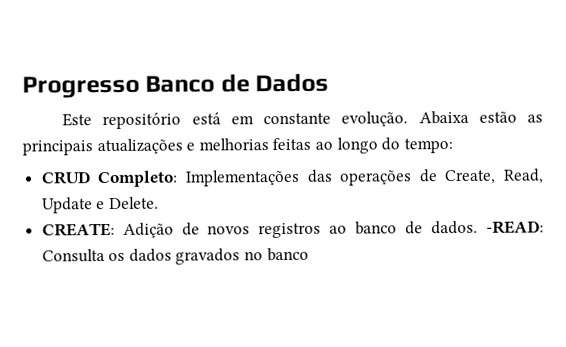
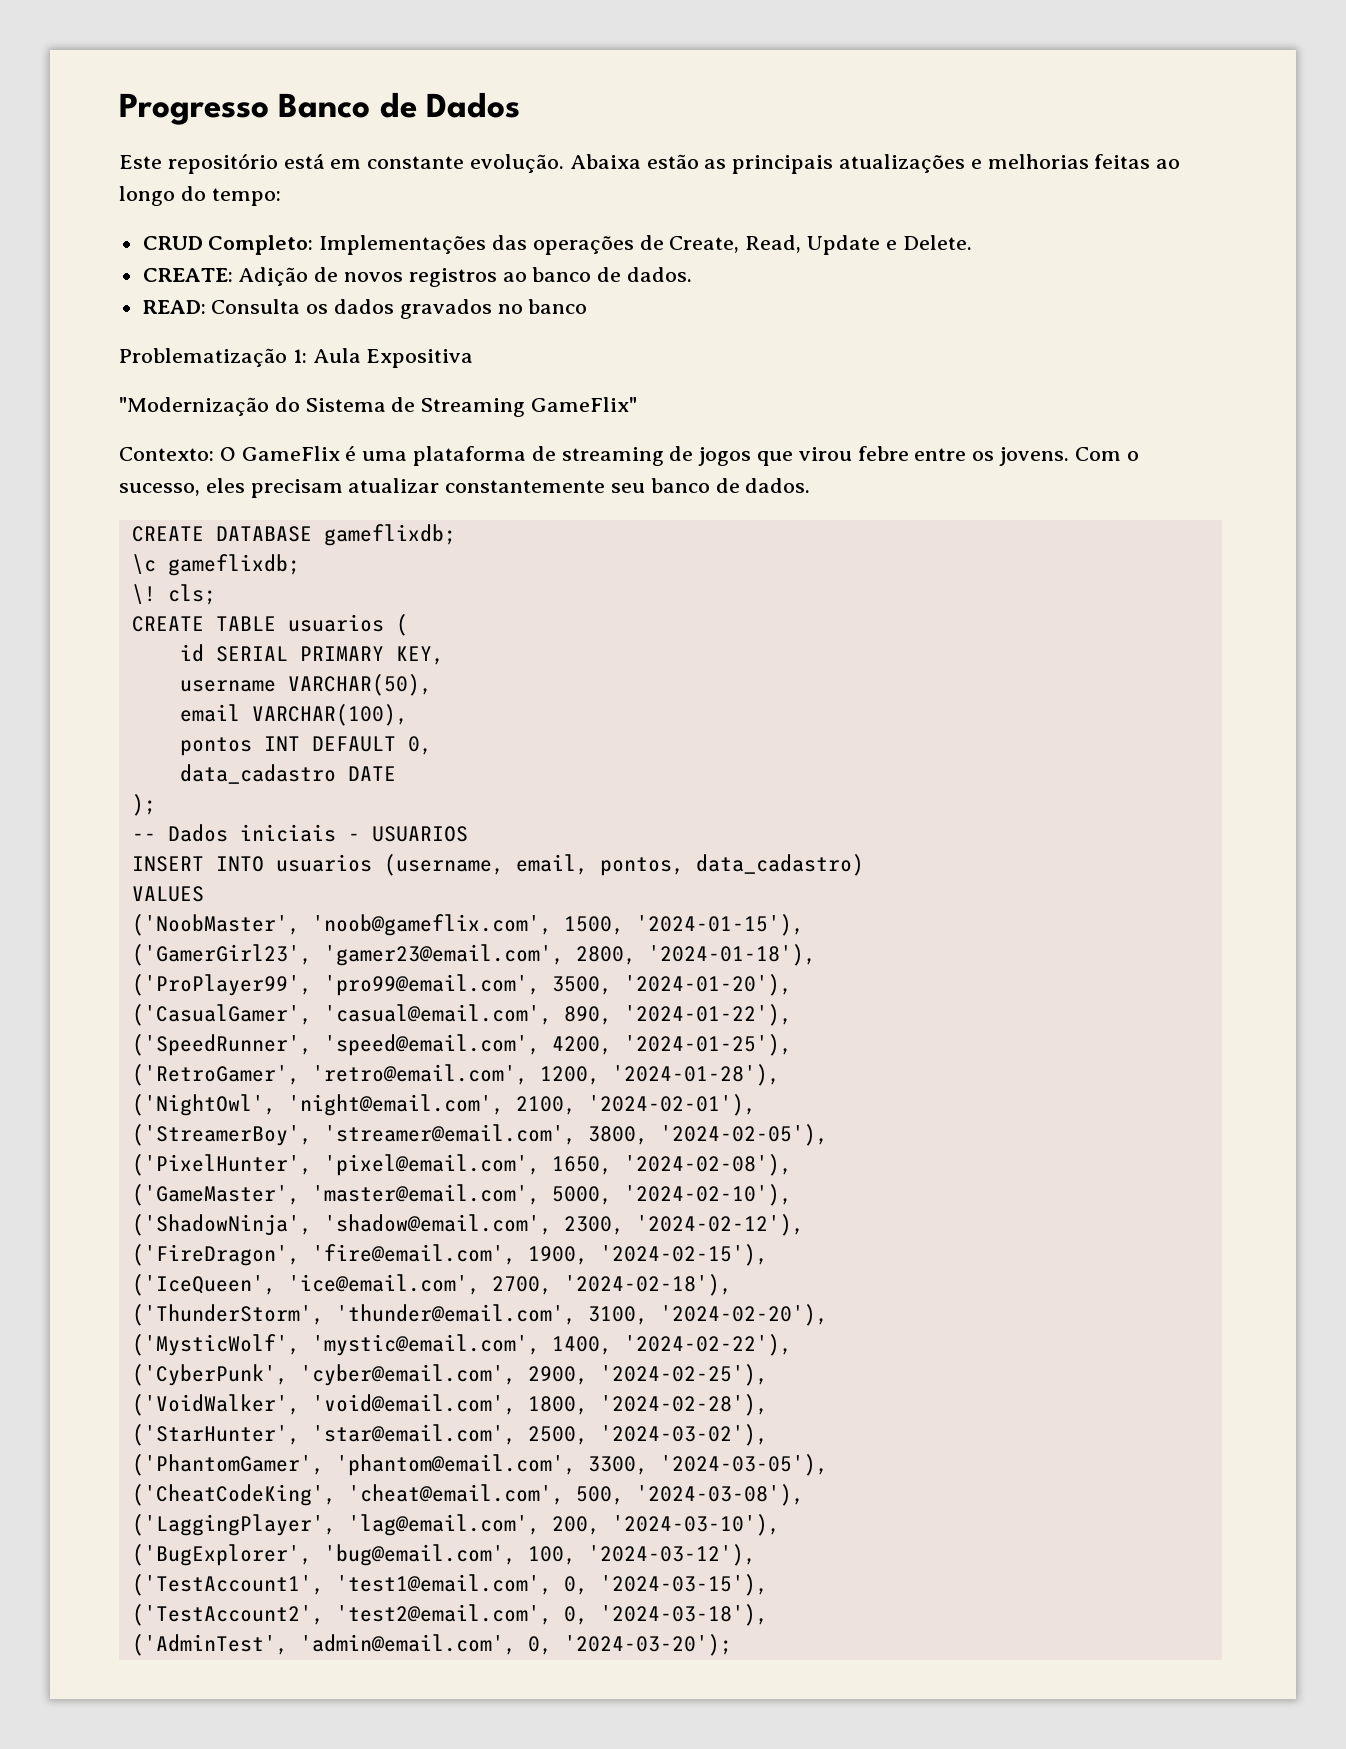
[486,220,544,234] -READ: -> [142,300,206,314] // READ:
(309, 254) none -> [119,348,474,368] [119,397,638,417] [119,446,1139,466] [119,478,811,498] [131,524,456,546] [131,554,300,576] [131,584,216,605] [131,614,408,636] [179,644,444,665] [179,674,432,696] [179,704,408,726] [179,736,432,756] [179,764,396,784] [131,794,156,816] [131,824,468,842] [131,854,864,876] [131,886,204,902] [131,914,804,936] [131,944,816,966] [131,974,792,996] [131,1004,792,1026] [131,1034,792,1056] [131,1064,780,1086] [131,1094,756,1116] [131,1124,828,1146] [131,1154,792,1176] [131,1184,792,1206] [131,1214,804,1236] [131,1244,768,1266] [131,1274,732,1296] [131,1304,828,1326] [131,1334,792,1356] [131,1364,768,1386] [131,1394,768,1416] [131,1424,768,1446] [131,1454,828,1476] [131,1484,804,1506] [131,1514,780,1536] [131,1544,756,1566] [131,1574,768,1596] [131,1604,768,1626] [131,1634,732,1656] // Problematização 1: Aula Expositiva // "Modernização do Sistema de Streaming GameFlix" // Contexto: O GameFlix é uma plataforma de streaming de jogos que virou febre entre os jovens. Com o sucesso, eles precisam atualizar constantemente seu banco de dados. // CREATE DATABASE gameflixdb; // \c gameflixdb; // \! cls; // CREATE TABLE usuarios ( // id SERIAL PRIMARY KEY, // username VARCHAR(50), // email VARCHAR(100), // pontos INT DEFAULT 0, // data_cadastro DATE // ); // -- Dados iniciais - USUARIOS // INSERT INTO usuarios (username, email, pontos, data_cadastro) // VALUES // ('NoobMaster', 'noob@gameflix.com', 1500, '2024-01-15'), // ('GamerGirl23', 'gamer23@email.com', 2800, '2024-01-18'), // ('ProPlayer99', 'pro99@email.com', 3500, '2024-01-20'), // ('CasualGamer', 'casual@email.com', 890, '2024-01-22'), // ('SpeedRunner', 'speed@email.com', 4200, '2024-01-25'), // ('RetroGamer', 'retro@email.com', 1200, '2024-01-28'), // ('NightOwl', 'night@email.com', 2100, '2024-02-01'), // ('StreamerBoy', 'streamer@email.com', 3800, '2024-02-05'), // ('PixelHunter', 'pixel@email.com', 1650, '2024-02-08'), // ('GameMaster', 'master@email.com', 5000, '2024-02-10'), // ('ShadowNinja', 'shadow@email.com', 2300, '2024-02-12'), // ('FireDragon', 'fire@email.com', 1900, '2024-02-15'), // ('IceQueen', 'ice@email.com', 2700, '2024-02-18'), // ('ThunderStorm', 'thunder@email.com', 3100, '2024-02-20'), // ('MysticWolf', 'mystic@email.com', 1400, '2024-02-22'), // ('CyberPunk', 'cyber@email.com', 2900, '2024-02-25'), // ('VoidWalker', 'void@email.com', 1800, '2024-02-28'), // ('StarHunter', 'star@email.com', 2500, '2024-03-02'), // ('PhantomGamer', 'phantom@email.com', 3300, '2024-03-05'), // ('CheatCodeKing', 'cheat@email.com', 500, '2024-03-08'), // ('LaggingPlayer', 'lag@email.com', 200, '2024-03-10'), // ('BugExplorer', 'bug@email.com', 100, '2024-03-12'), // ('TestAccount1', 'test1@email.com', 0, '2024-03-15'), // ('TestAccount2', 'test2@email.com', 0, '2024-03-18'), // ('AdminTest', 'admin@email.com', 0, '2024-03-20');

